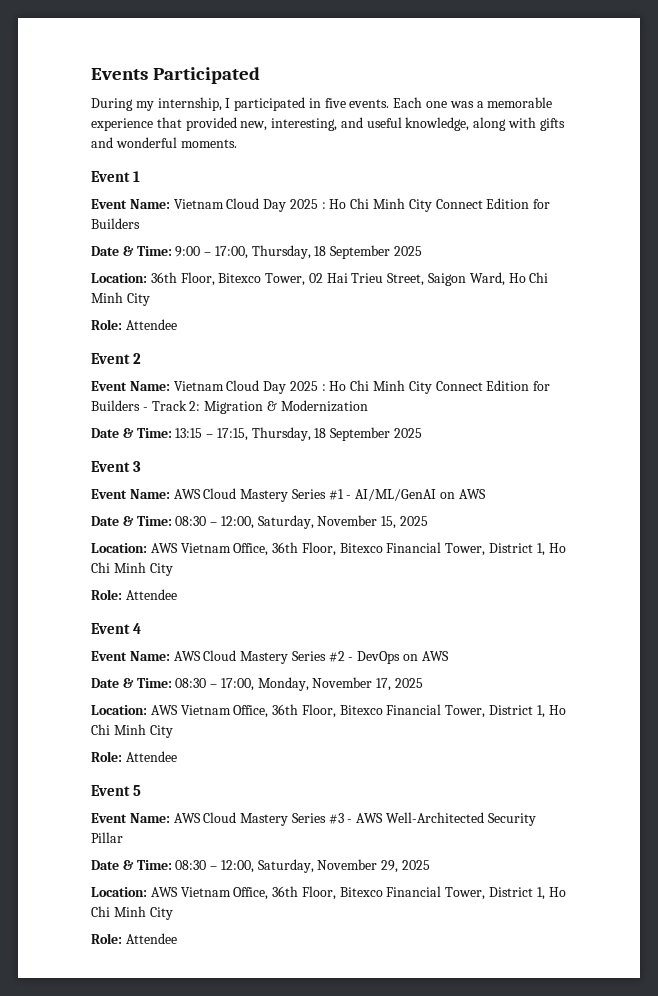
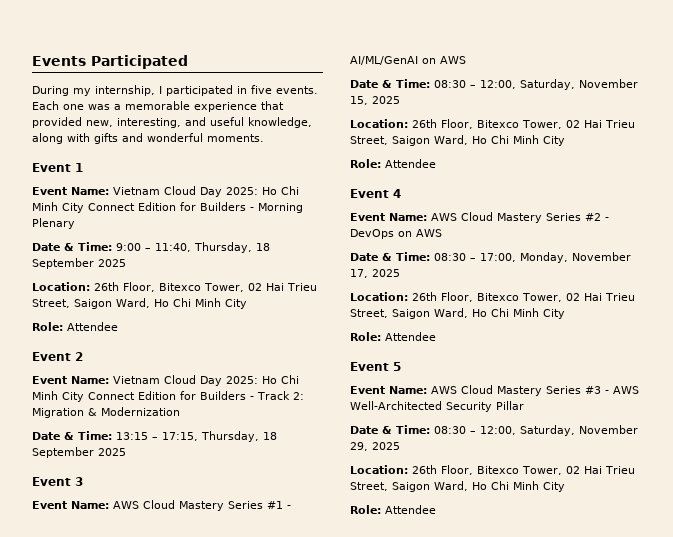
[289,198,551,212] [91,218,140,229] 2025 : Ho Chi Minh City Connect Edition for Builders -> [226,186,299,195] [32,202,303,213] [32,218,75,229] 2025: Ho Chi Minh City Connect Edition for Builders - Morning Plenary
[214,246,248,259] 17:00, -> [155,243,191,252] 11:40,
[150,272,177,283] 36th -> [94,282,119,291] 26th
[289,381,326,391] 2025 : -> [226,376,258,384] 2025:
[150,542,545,556] AWS Vietnam Office, 36th Floor, Bitexco Financial Tower, District 1, -> [412,119,635,129] [350,135,468,146] 26th Floor, Bitexco Tower, 02 Hai Trieu Street, Saigon Ward,
[150,704,545,718] AWS Vietnam Office, 36th Floor, Bitexco Financial Tower, District 1, -> [412,292,635,302] [350,308,468,319] 26th Floor, Bitexco Tower, 02 Hai Trieu Street, Saigon Ward,
[150,886,545,900] AWS Vietnam Office, 36th Floor, Bitexco Financial Tower, District 1, -> [412,465,635,475] [350,481,468,492] 26th Floor, Bitexco Tower, 02 Hai Trieu Street, Saigon Ward,

